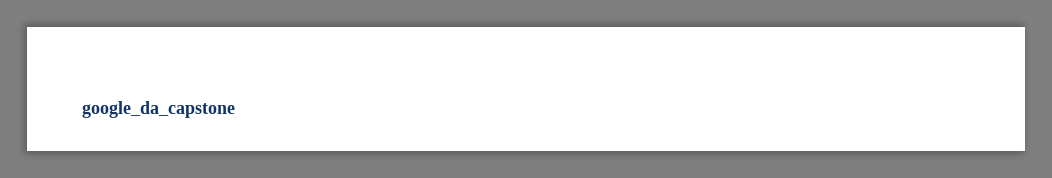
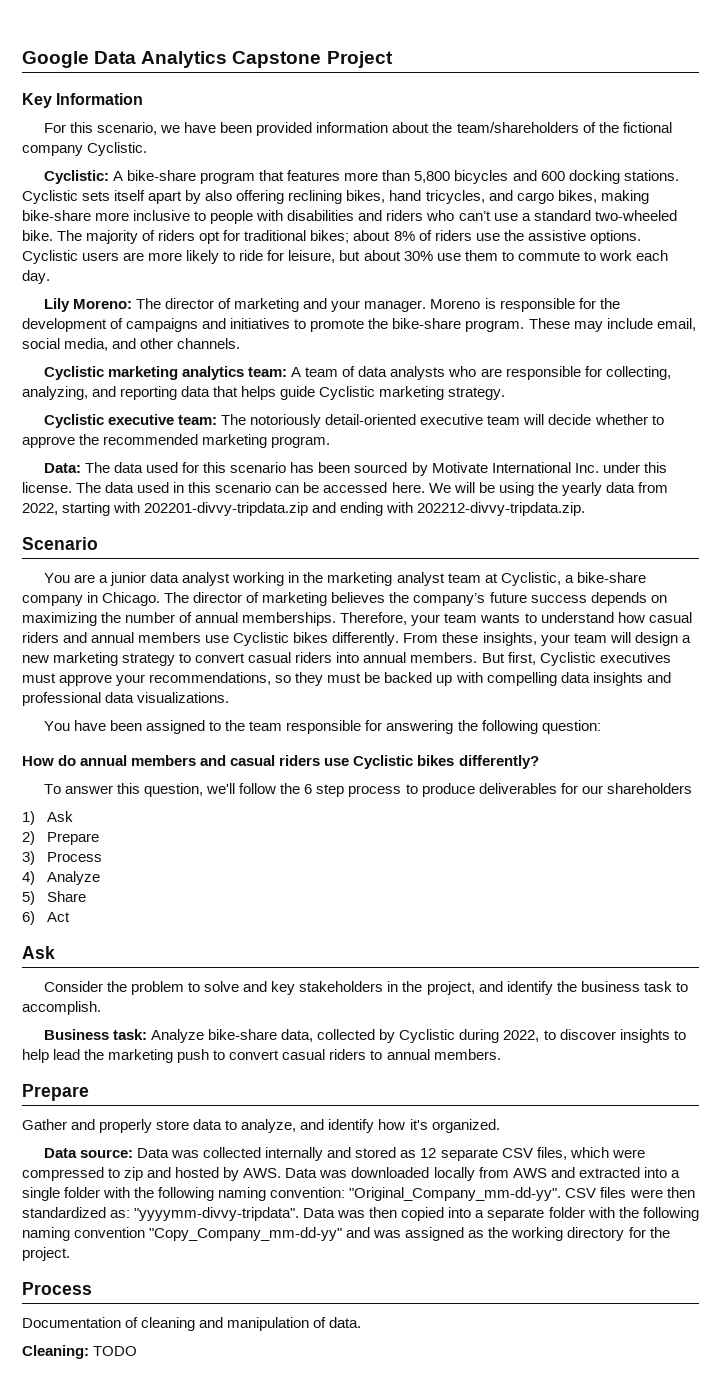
[82,101,235,118] google_da_capstone -> [22,51,393,68] [22,93,144,108] [44,122,672,136] [22,142,148,156] [44,170,679,184] [22,190,649,204] [22,210,677,224] [22,230,641,244] [22,250,668,264] [22,270,50,284] [44,298,620,312] [22,318,696,332] [22,338,241,351] [44,366,671,380] [22,386,506,400] [44,414,664,428] [22,434,331,448] [44,462,667,476] [22,482,668,496] [22,502,586,516] [22,537,98,550] [44,572,646,586] [22,592,667,606] [22,612,692,626] [22,632,691,646] [22,652,671,666] [22,672,671,686] [22,692,230,706] [44,720,601,734] [22,755,539,769] [44,783,692,797] [22,811,73,825] [22,831,99,845] [22,851,102,865] [22,871,100,885] [22,891,86,905] [22,911,70,925] [22,946,55,959] [44,981,688,995] [22,1001,101,1015] [44,1029,686,1043] [22,1049,501,1063] [22,1084,89,1101] [22,1119,500,1133] [44,1147,645,1161] [22,1167,680,1181] [22,1187,695,1201] [22,1207,699,1221] [22,1227,670,1241] [22,1247,70,1261] [22,1282,92,1295] [22,1317,362,1331] [22,1345,138,1359] Google Data Analytics Capstone Project // Key Information // For this scenario, we have been provided information about the team/shareholders of the fictional company Cyclistic. // Cyclistic: A bike-share program that features more than 5,800 bicycles and 600 docking stations. Cyclistic sets itself apart by also offering reclining bikes, hand tricycles, and cargo bikes, making bike-share more inclusive to people with disabilities and riders who can’t use a standard two-wheeled bike. The majority of riders opt for traditional bikes; about 8% of riders use the assistive options. Cyclistic users are more likely to ride for leisure, but about 30% use them to commute to work each day. // Lily Moreno: The director of marketing and your manager. Moreno is responsible for the development of campaigns and initiatives to promote the bike-share program. These may include email, social media, and other channels. // Cyclistic marketing analytics team: A team of data analysts who are responsible for collecting, analyzing, and reporting data that helps guide Cyclistic marketing strategy. // Cyclistic executive team: The notoriously detail-oriented executive team will decide whether to approve the recommended marketing program. // Data: The data used for this scenario has been sourced by Motivate International Inc. under this license. The data used in this scenario can be accessed here. We will be using the yearly data from 2022, starting with 202201-divvy-tripdata.zip and ending with 202212-divvy-tripdata.zip. // Scenario // You are a junior data analyst working in the marketing analyst team at Cyclistic, a bike-share company in Chicago. The director of marketing believes the company’s future success depends on maximizing the number of annual memberships. Therefore, your team wants to understand how casual riders and annual members use Cyclistic bikes differently. From these insights, your team will design a new marketing strategy to convert casual riders into annual members. But first, Cyclistic executives must approve your recommendations, so they must be backed up with compelling data insights and professional data visualizations. // You have been assigned to the team responsible for answering the following question: // How do annual members and casual riders use Cyclistic bikes differently? // To answer this question, we'll follow the 6 step process to produce deliverables for our shareholders // 1) Ask // 2) Prepare // 3) Process // 4) Analyze // 5) Share // 6) Act // Ask // Consider the problem to solve and key stakeholders in the project, and identify the business task to accomplish. // Business task: Analyze bike-share data, collected by Cyclistic during 2022, to discover insights to help lead the marketing push to convert casual riders to annual members. // Prepare // Gather and properly store data to analyze, and identify how it's organized. // Data source: Data was collected internally and stored as 12 separate CSV files, which were compressed to zip and hosted by AWS. Data was downloaded locally from AWS and extracted into a single folder with the following naming convention: "Original_Company_mm-dd-yy". CSV files were then standardized as: "yyyymm-divvy-tripdata". Data was then copied into a separate folder with the following naming convention "Copy_Company_mm-dd-yy" and was assigned as the working directory for the project. // Process // Documentation of cleaning and manipulation of data. // Cleaning: TODO

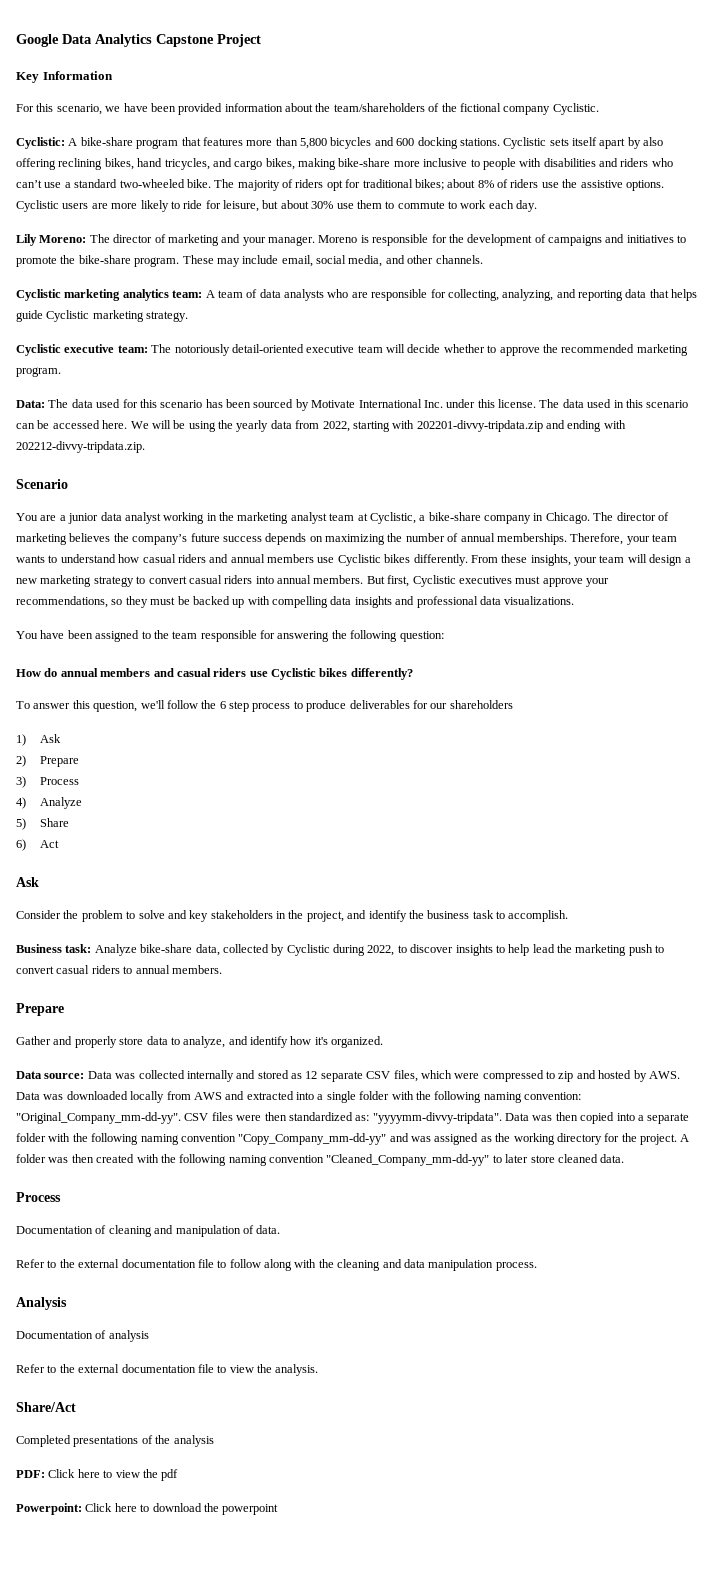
(70, 1254) none -> [680,1134,690,1142] [16,1154,625,1166] A folder was then created with the following naming convention "Cleaned_Company_mm-dd-yy" to later store cleaned data.
[22,1345,138,1359] Cleaning: TODO -> [16,1259,537,1271] [16,1297,67,1310] [16,1330,149,1342] [16,1364,319,1376] [16,1402,76,1412] [16,1435,214,1447] [16,1469,179,1481] [16,1503,279,1515] Refer to the external documentation file to follow along with the cleaning and data manipulation process. // Analysis // Documentation of analysis // Refer to the external documentation file to view the analysis. // Share/Act // Completed presentations of the analysis // PDF: Click here to view the pdf // Powerpoint: Click here to download the powerpoint

